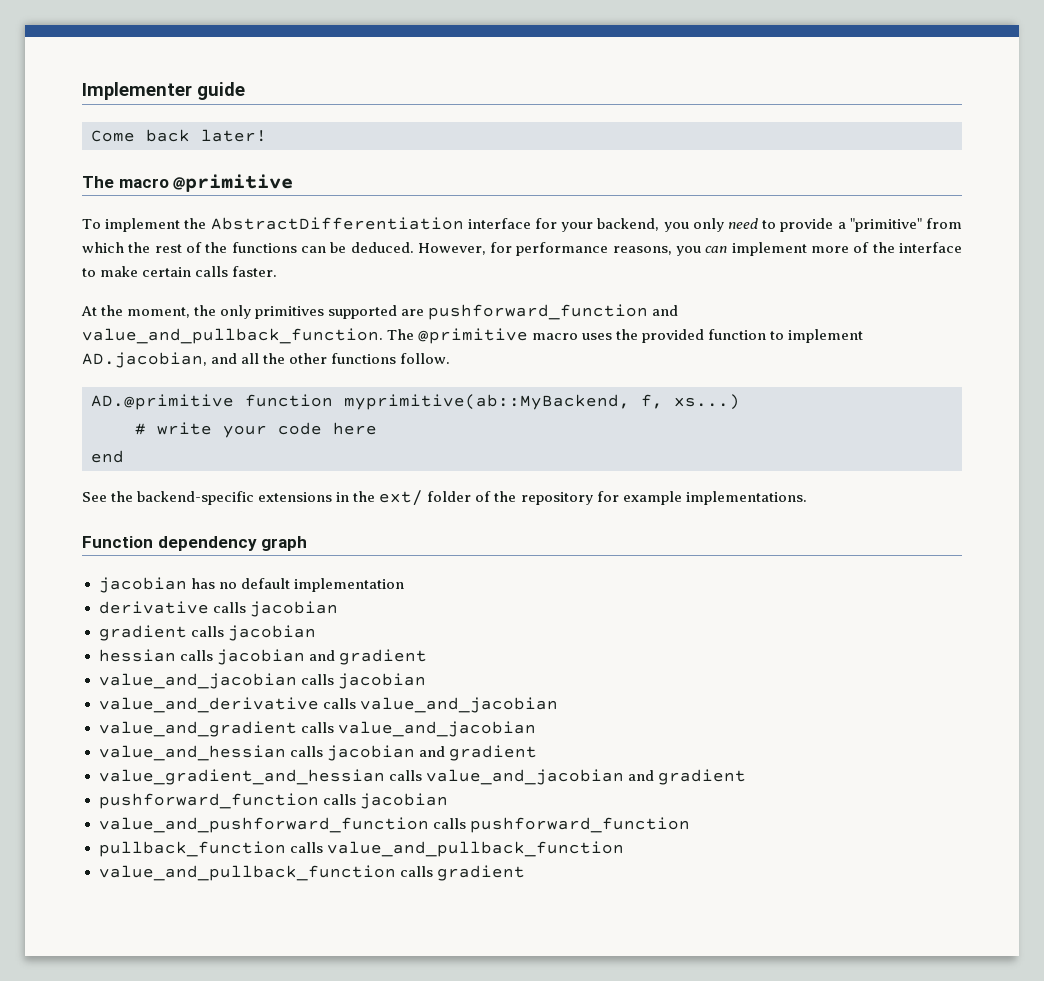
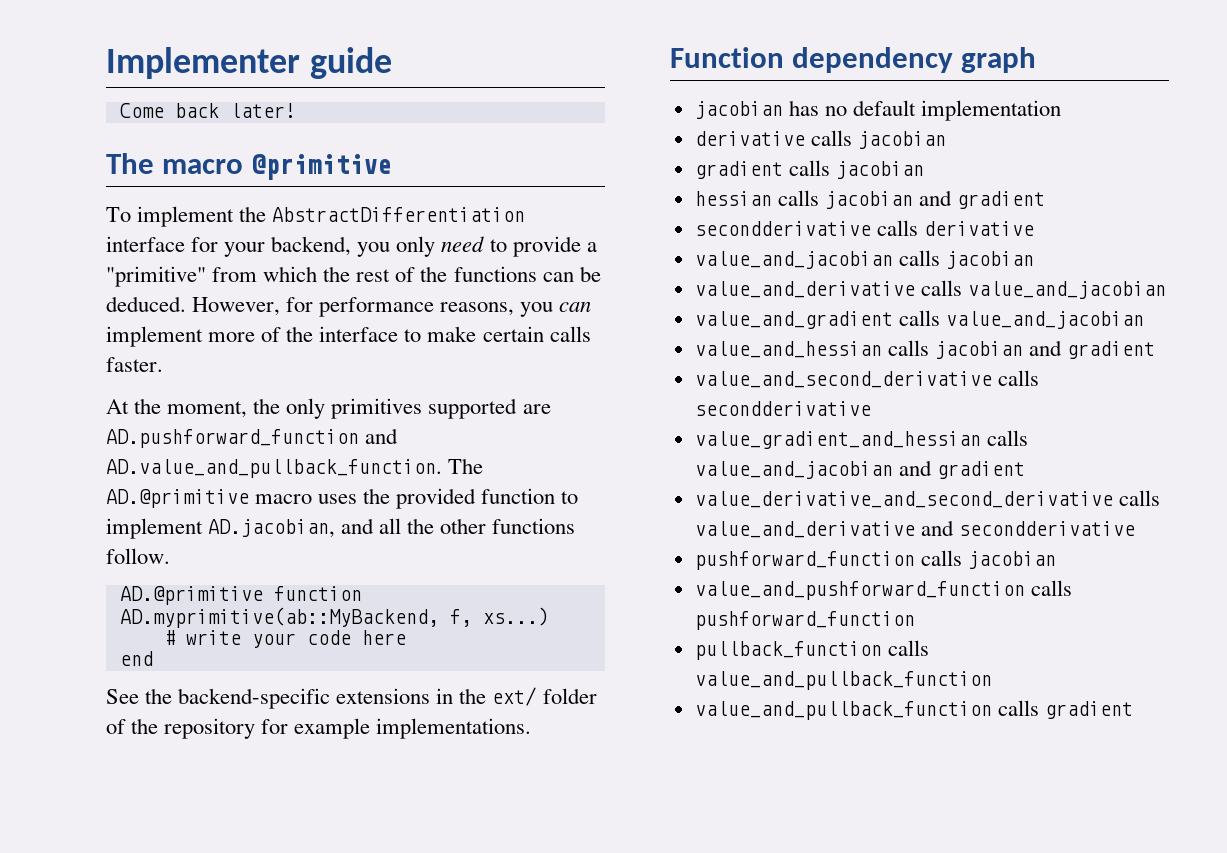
[428,304,679,320] [82,328,529,344] pushforward_function and value_and_pullback_function. The @primitive -> [106,428,399,448] [106,458,484,478] [106,489,249,508] AD.pushforward_function and AD.value_and_pullback_function. The AD.@primitive
[344,394,630,410] myprimitive(ab::MyBackend, -> [119,607,439,628] AD.myprimitive(ab::MyBackend,
(427, 657) none -> [694,220,1034,236] // secondderivative calls derivative
(537, 753) none -> [694,370,1039,388] [694,401,871,416] // value_and_second_derivative calls secondderivative
(746, 777) none -> [694,490,1160,508] [694,520,1135,538] // value_derivative_and_second_derivative calls value_and_derivative and secondderivative

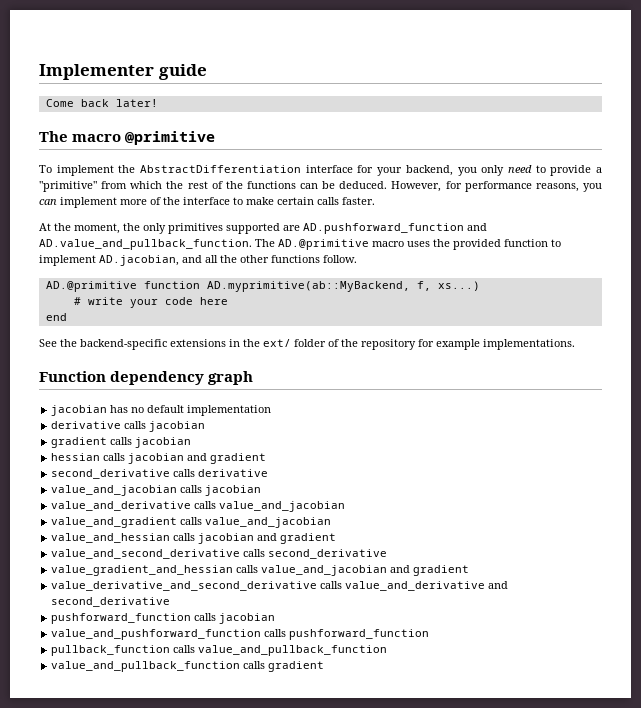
[694,221,871,236] secondderivative -> [51,469,171,479] second_derivative
[694,401,871,416] secondderivative -> [268,549,388,559] second_derivative
[958,521,1135,536] secondderivative -> [51,597,171,607] second_derivative

